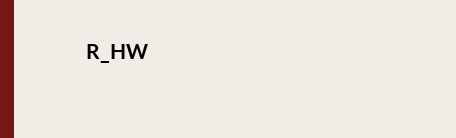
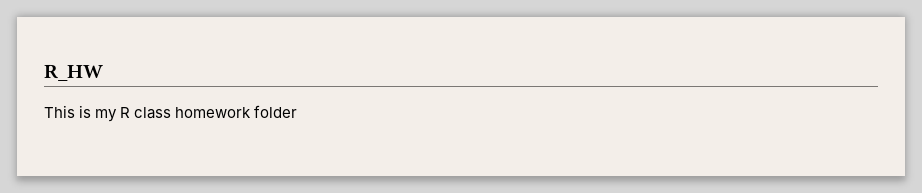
(148, 53) none -> [44,105,298,122] // This is my R class homework folder

